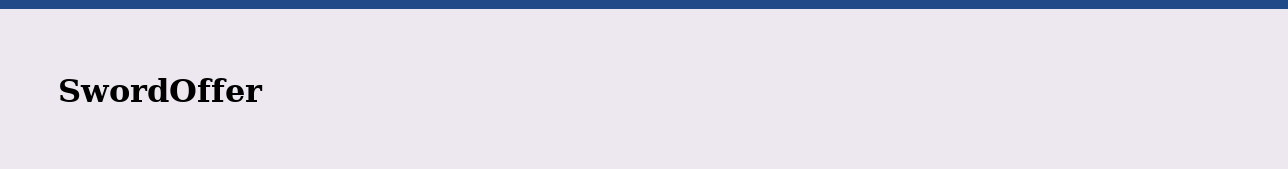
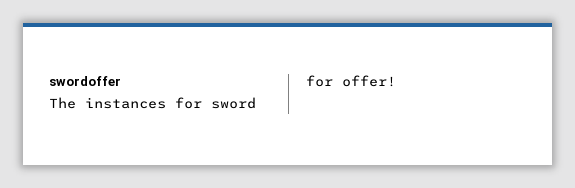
[58,78,263,102] SwordOffer -> [49,76,121,86] [49,97,256,109] [306,75,396,87] swordoffer // The instances for sword for offer!

